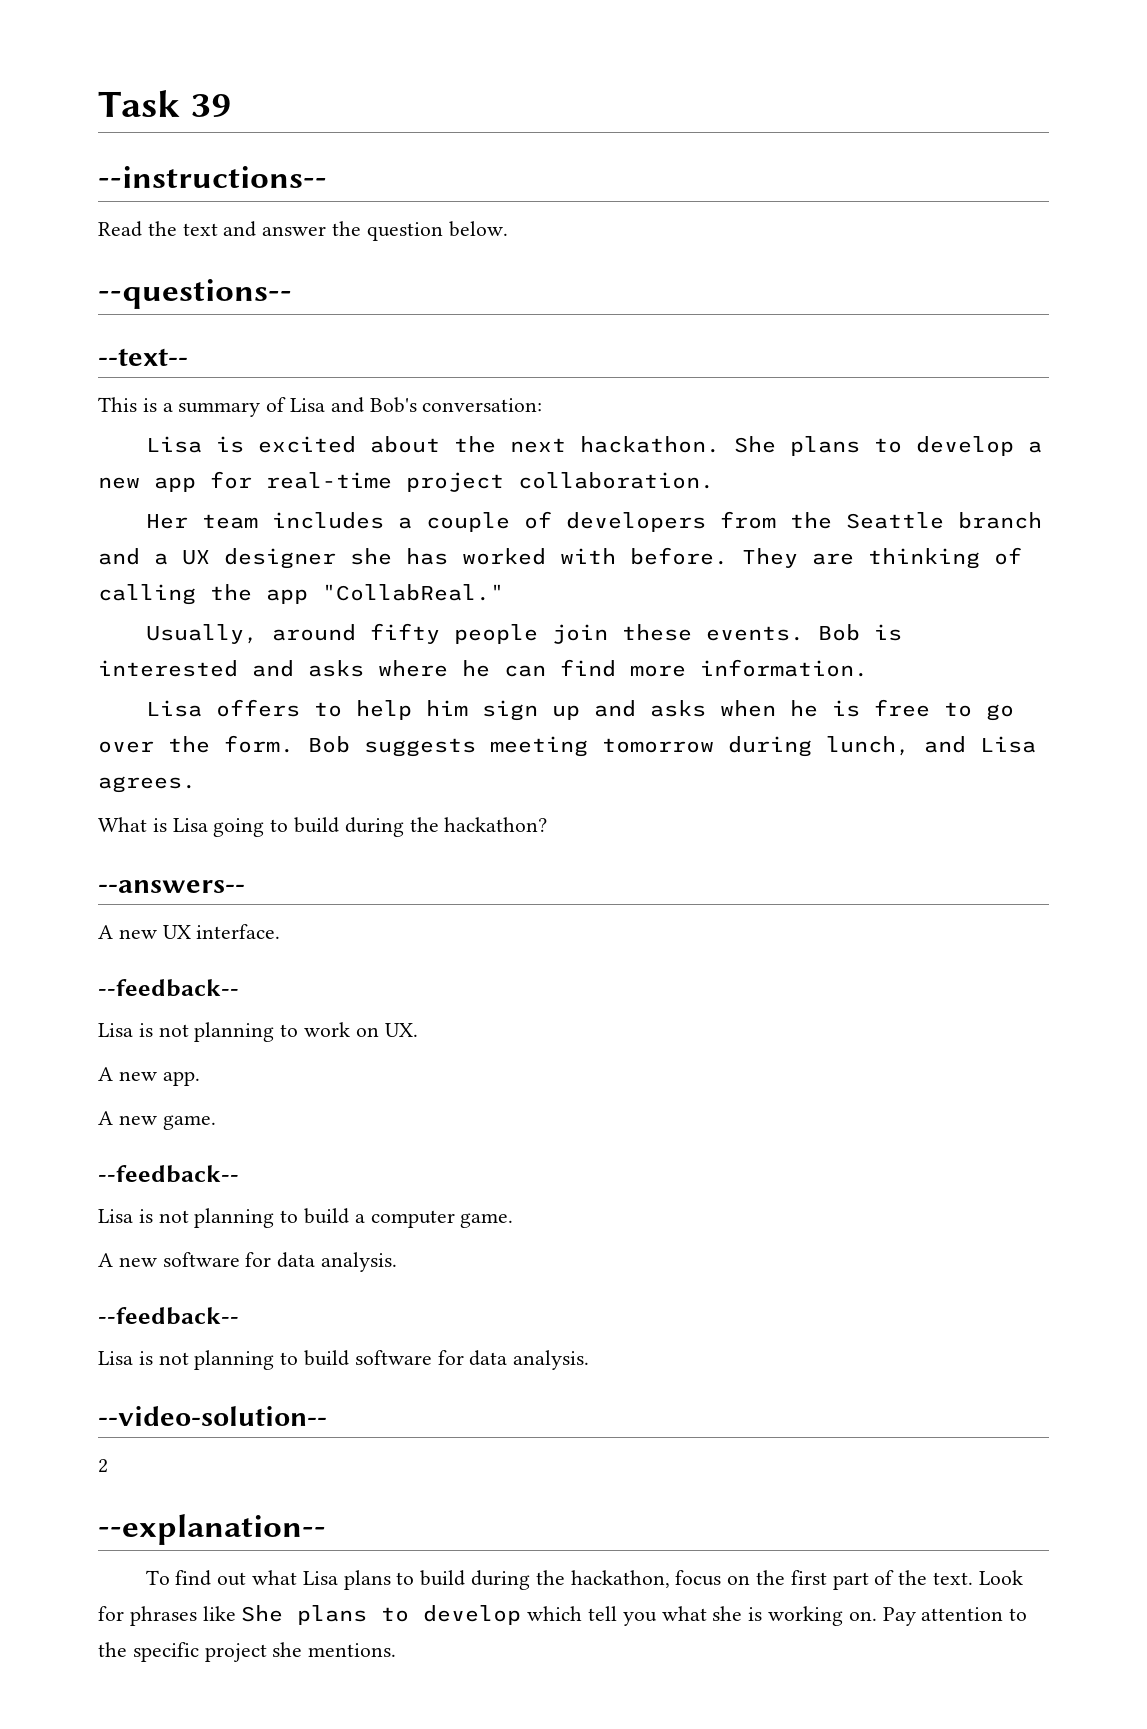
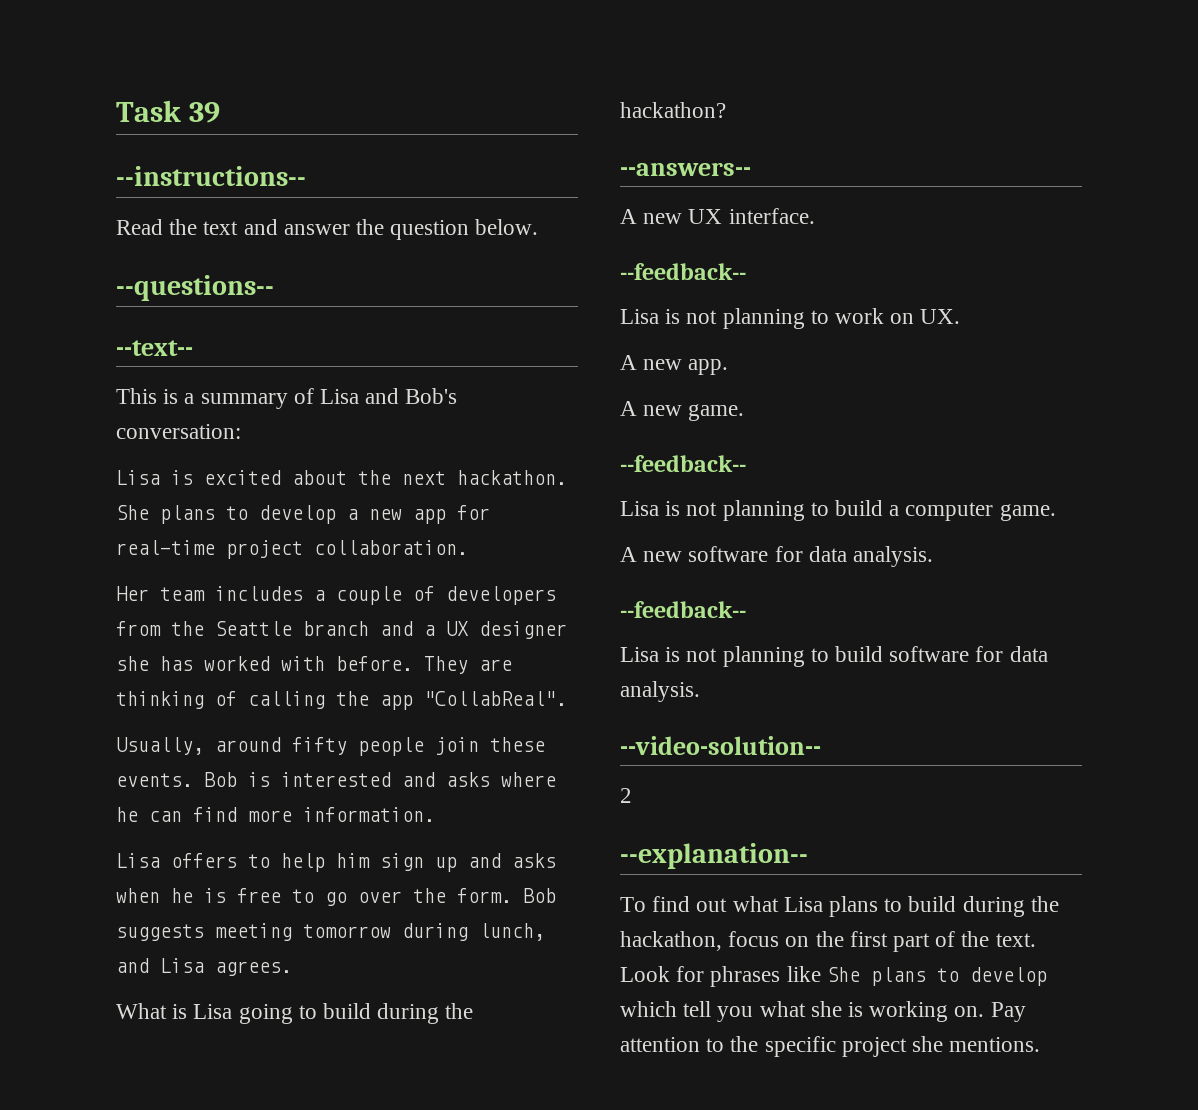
[322,584,504,601] "CollabReal." -> [424,691,567,706] "CollabReal".

